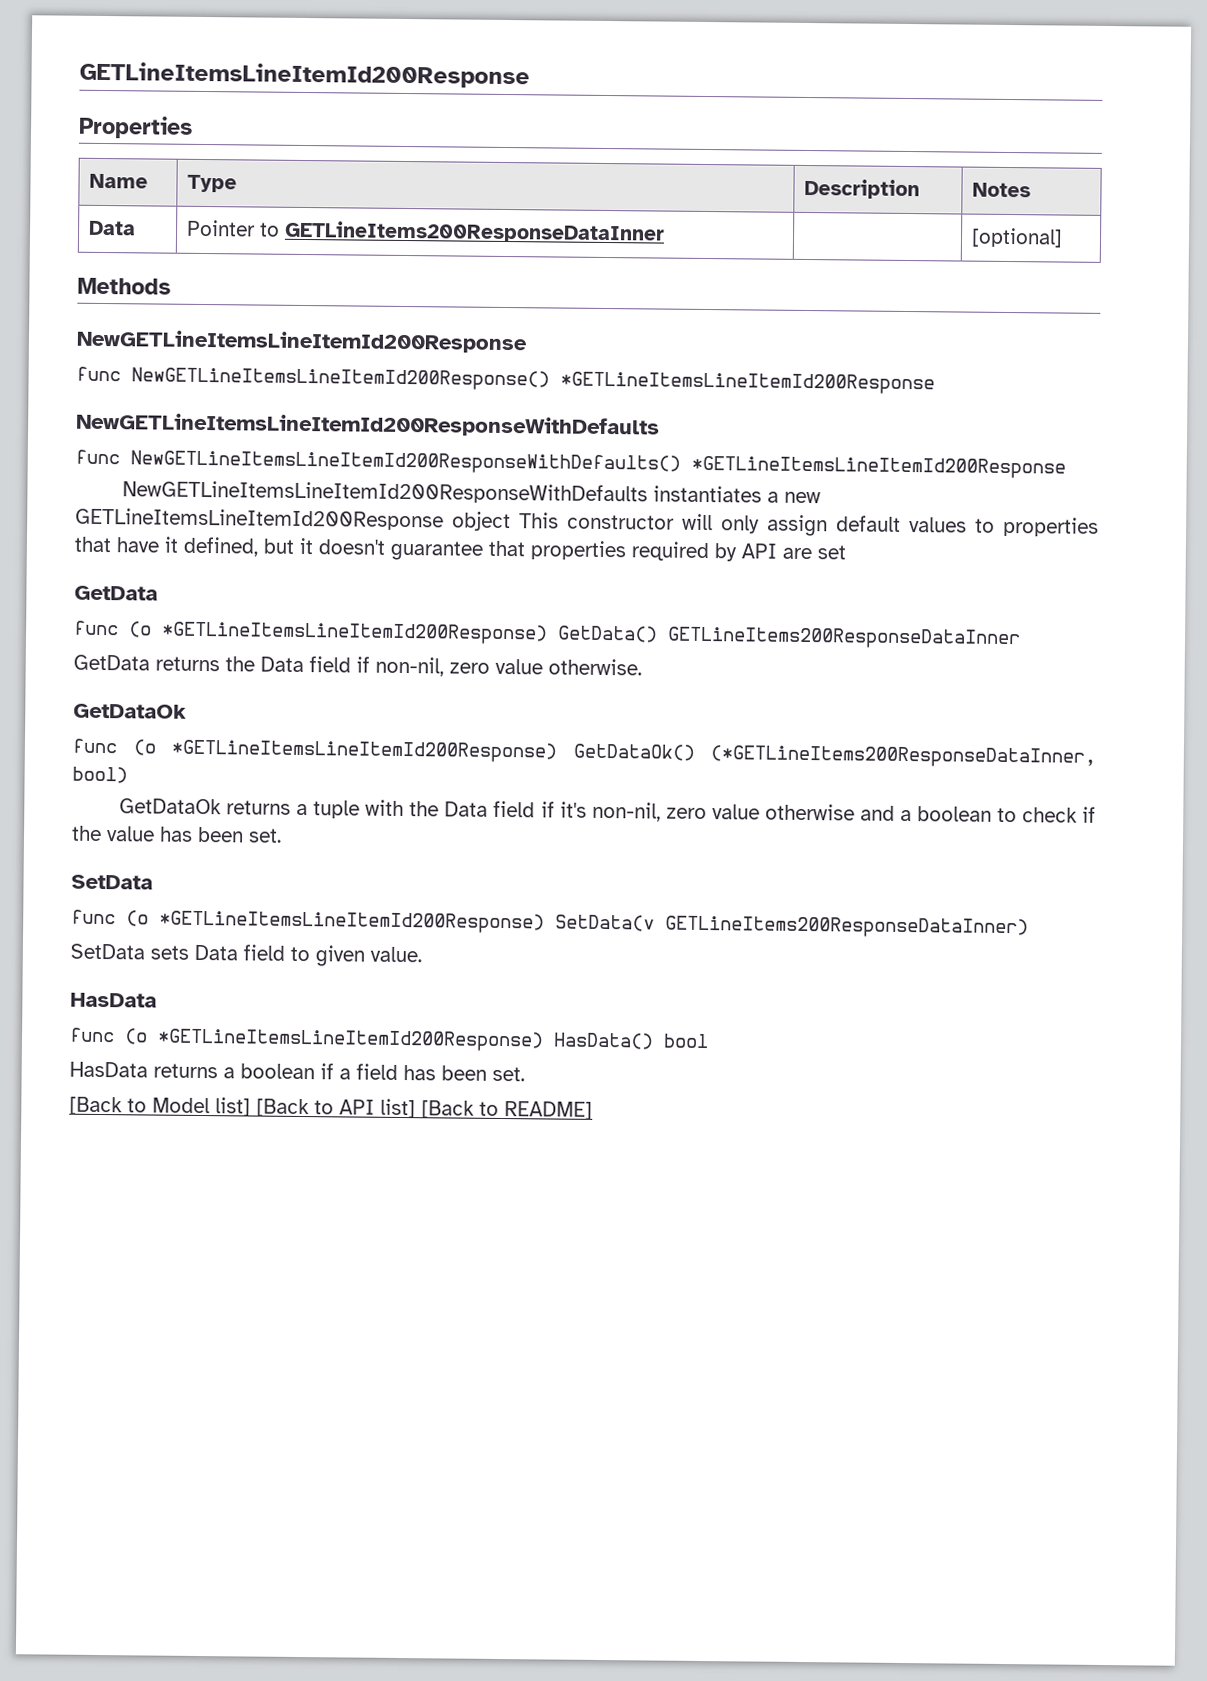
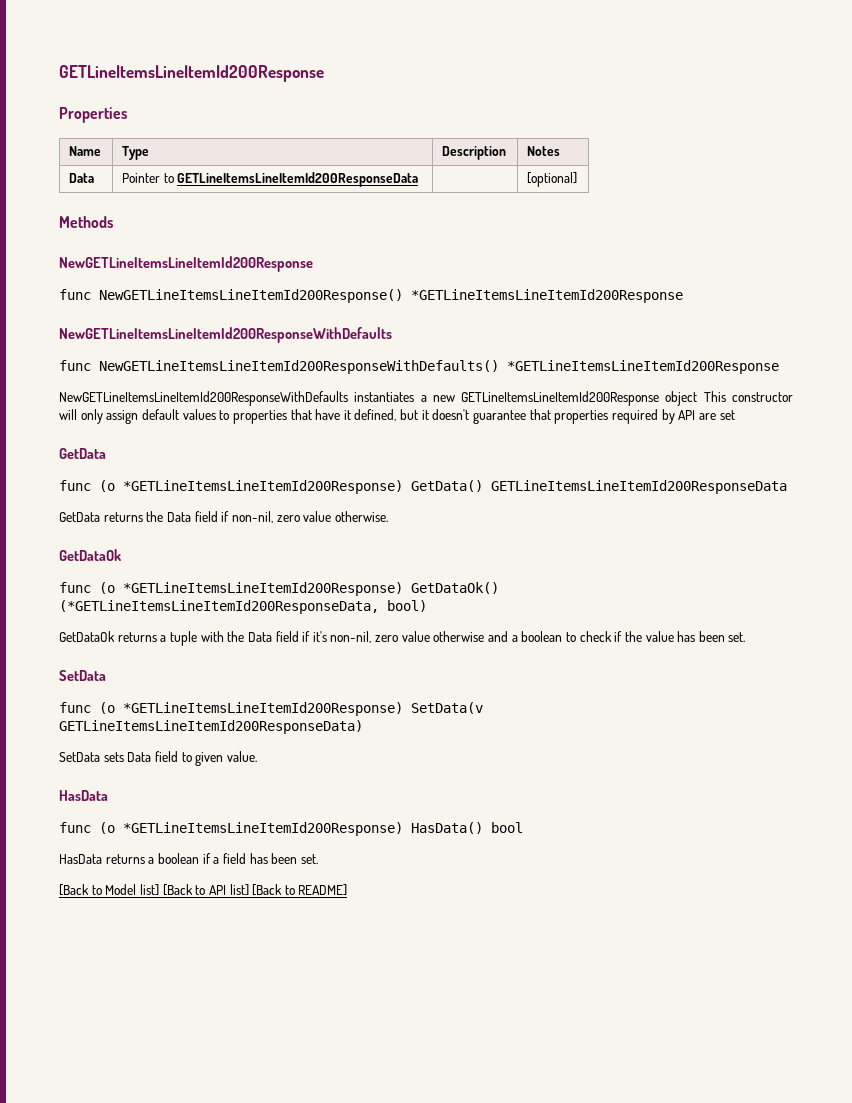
[283,220,665,244] GETLineItems200ResponseDataInner -> [177,172,419,187] GETLineItemsLineItemId200ResponseData
[667,626,1021,650] GETLineItems200ResponseDataInner -> [491,480,787,494] GETLineItemsLineItemId200ResponseData
[710,745,1096,768] (*GETLineItems200ResponseDataInner, -> [59,600,379,614] (*GETLineItemsLineItemId200ResponseData,
[665,915,1029,939] GETLineItems200ResponseDataInner) -> [59,720,363,734] GETLineItemsLineItemId200ResponseData)

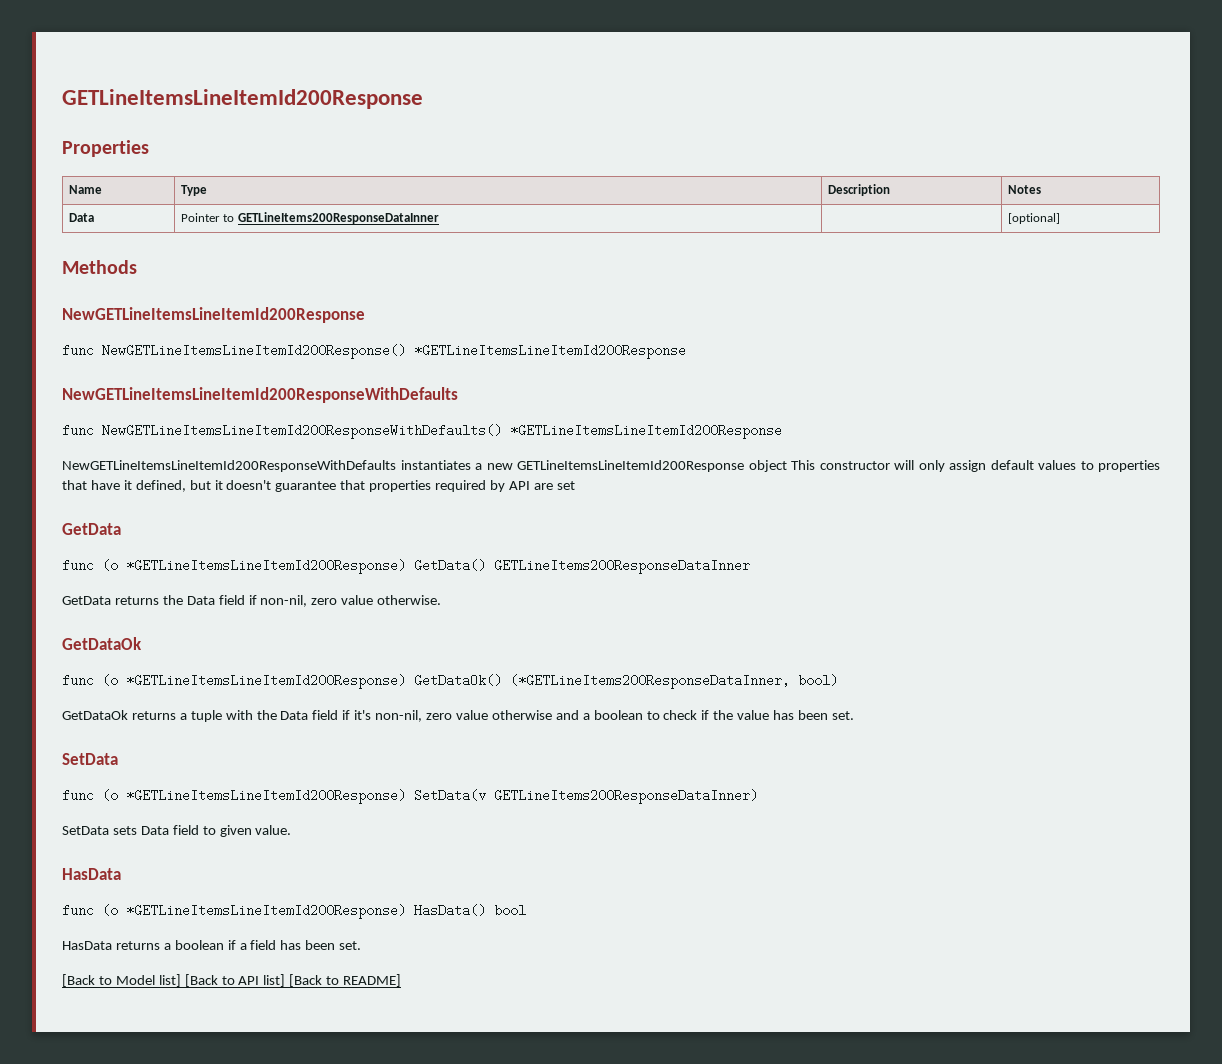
[177,172,419,187] GETLineItemsLineItemId200ResponseData -> [237,212,439,224] GETLineItems200ResponseDataInner
[491,480,787,494] GETLineItemsLineItemId200ResponseData -> [494,559,750,574] GETLineItems200ResponseDataInner
[59,600,379,614] (*GETLineItemsLineItemId200ResponseData, -> [510,674,790,689] (*GETLineItems200ResponseDataInner,
[59,720,363,734] GETLineItemsLineItemId200ResponseData) -> [494,789,758,804] GETLineItems200ResponseDataInner)

